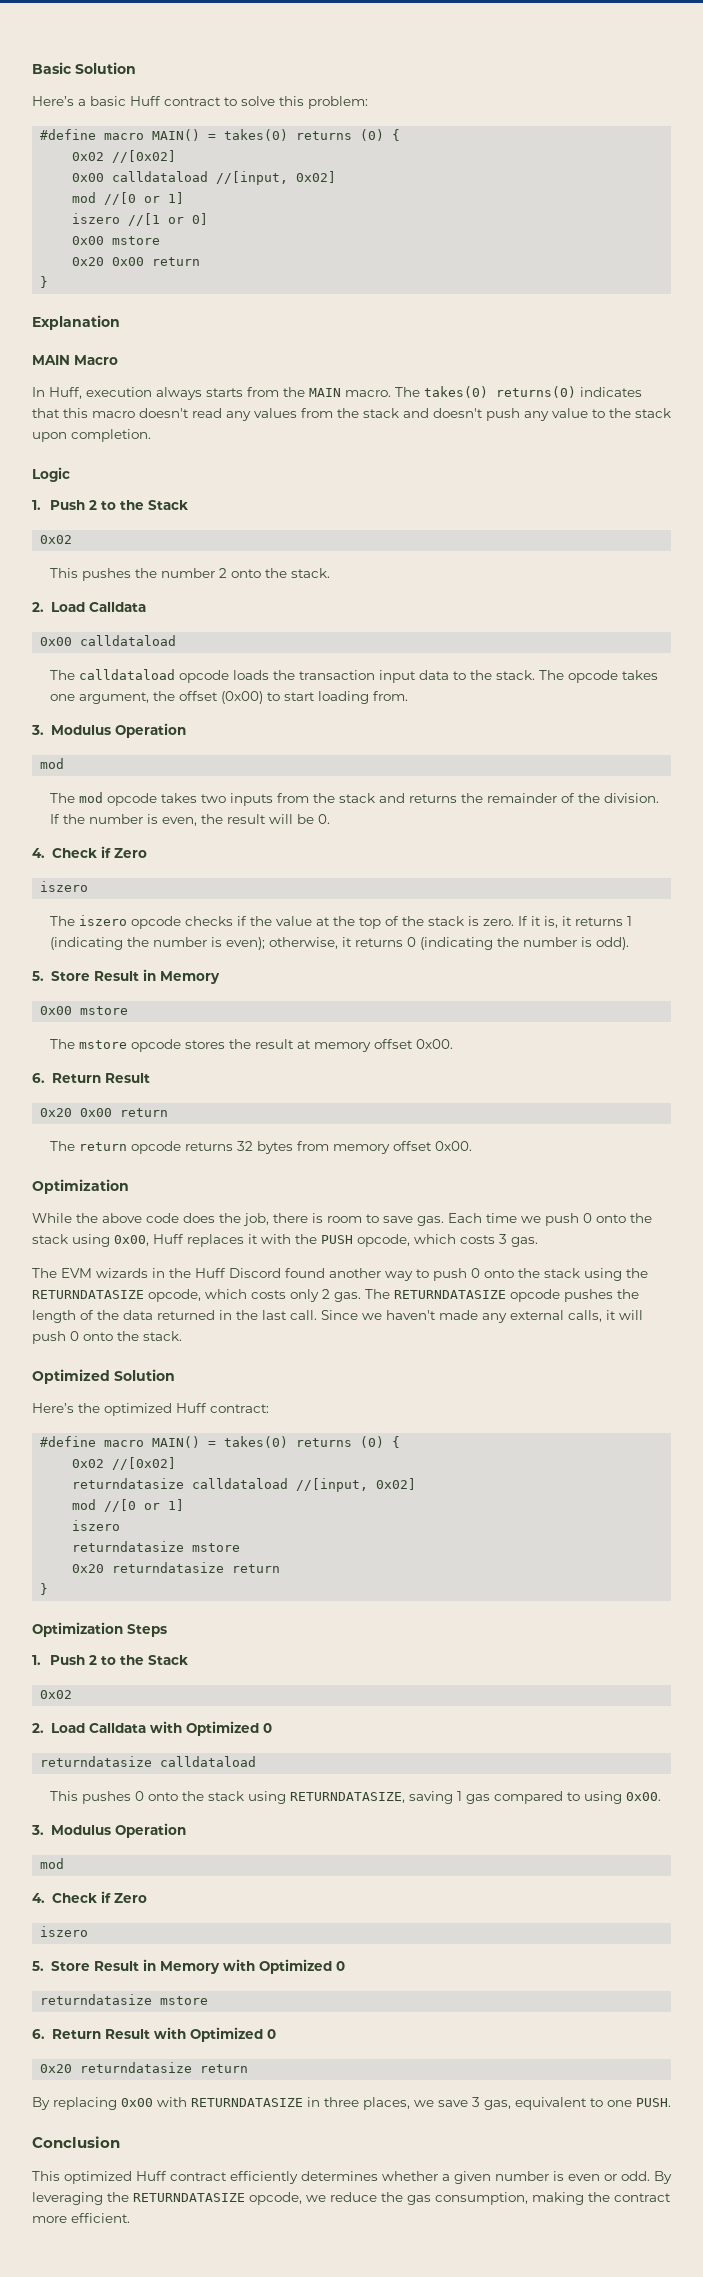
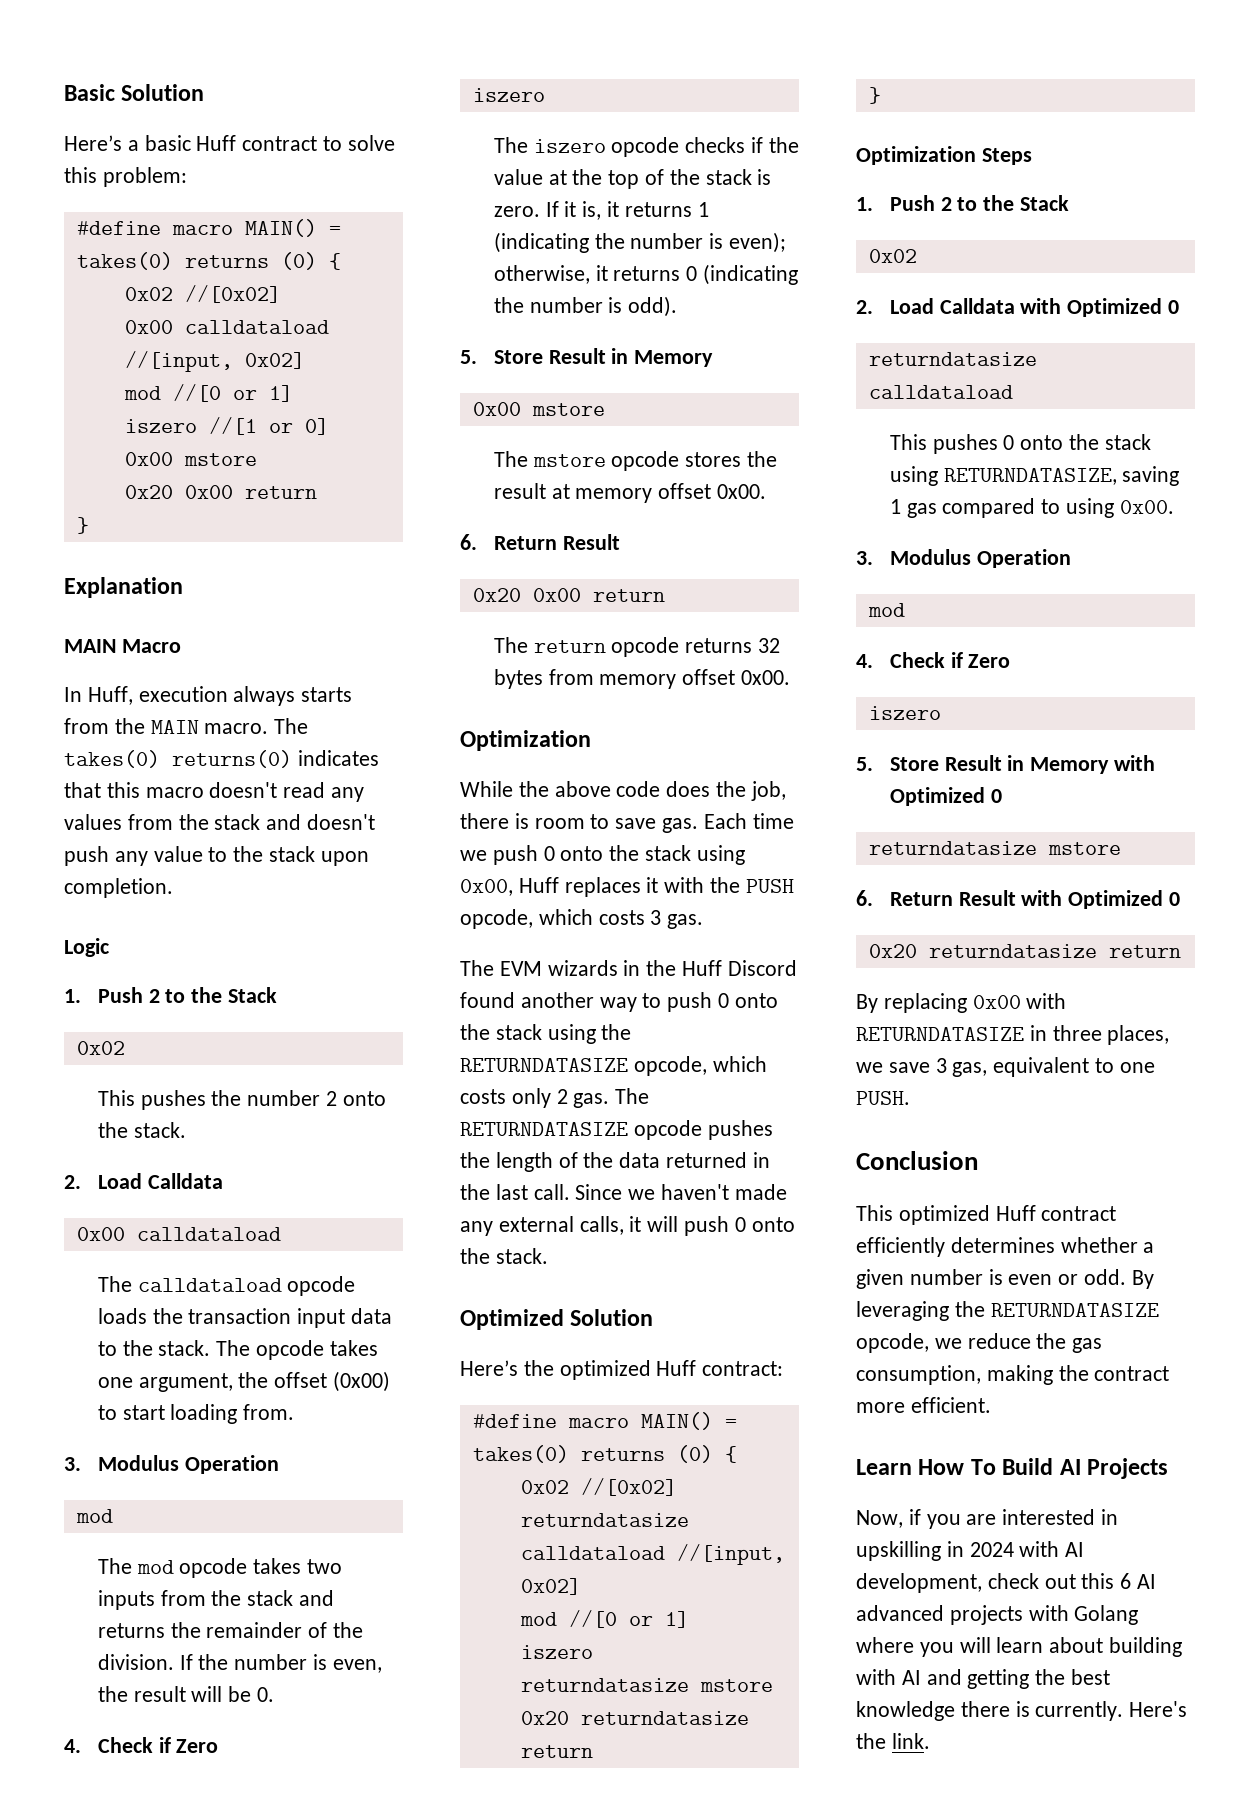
(130, 2218) none -> [856,1458,1169,1479] [856,1509,1119,1529] [856,1541,1085,1561] [856,1573,1157,1593] [856,1605,1139,1625] [856,1637,1183,1657] [856,1669,1111,1689] [856,1701,1188,1721] [856,1733,930,1749] // Learn How To Build AI Projects // Now, if you are interested in upskilling in 2024 with AI development, check out this 6 AI advanced projects with Golang where you will learn about building with AI and getting the best knowledge there is currently. Here's the link.

